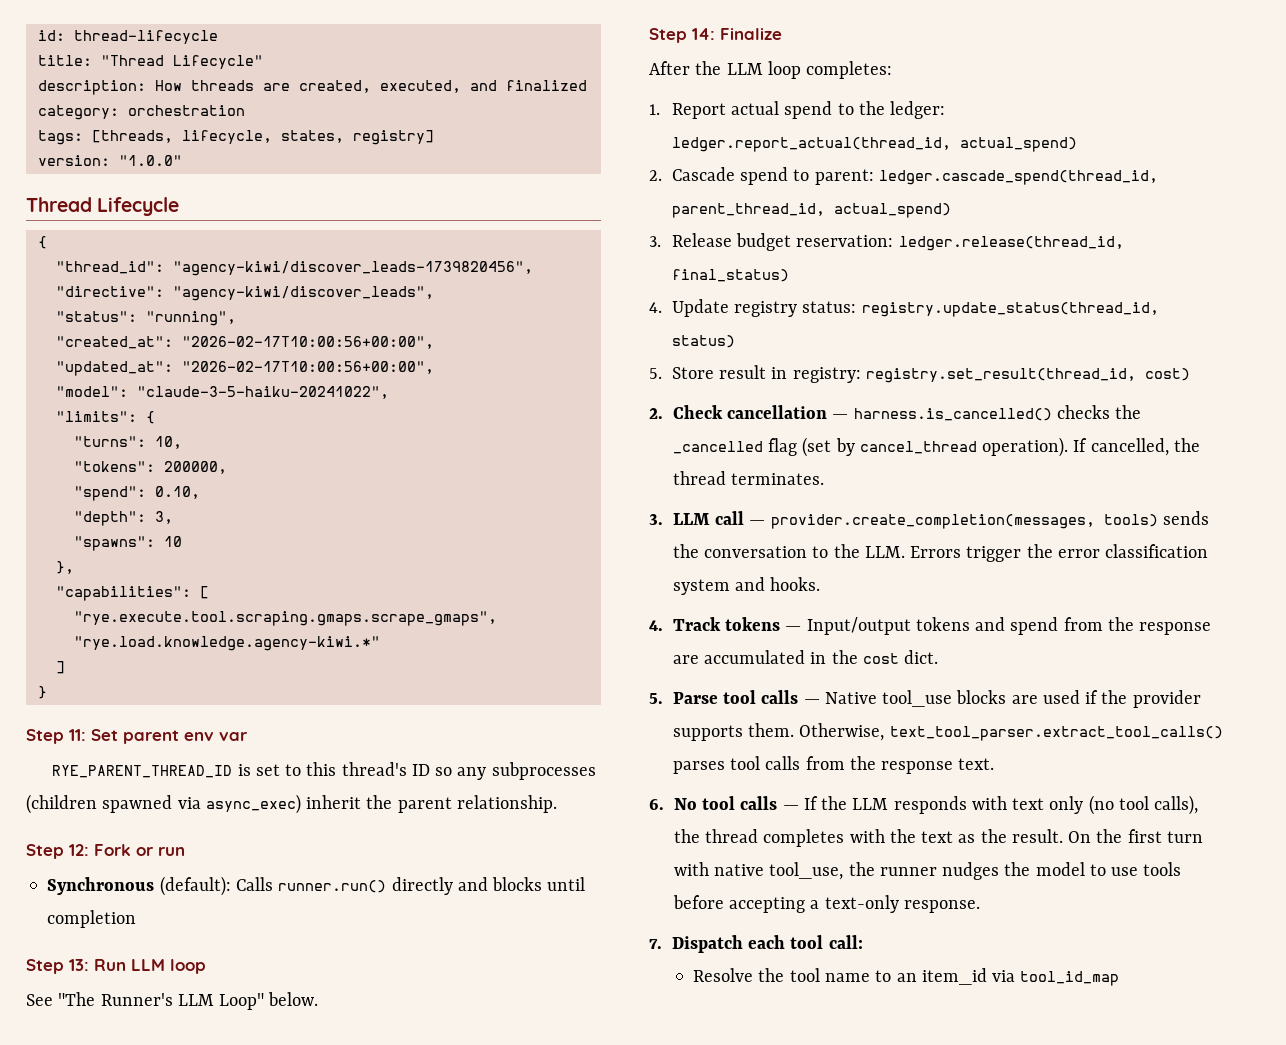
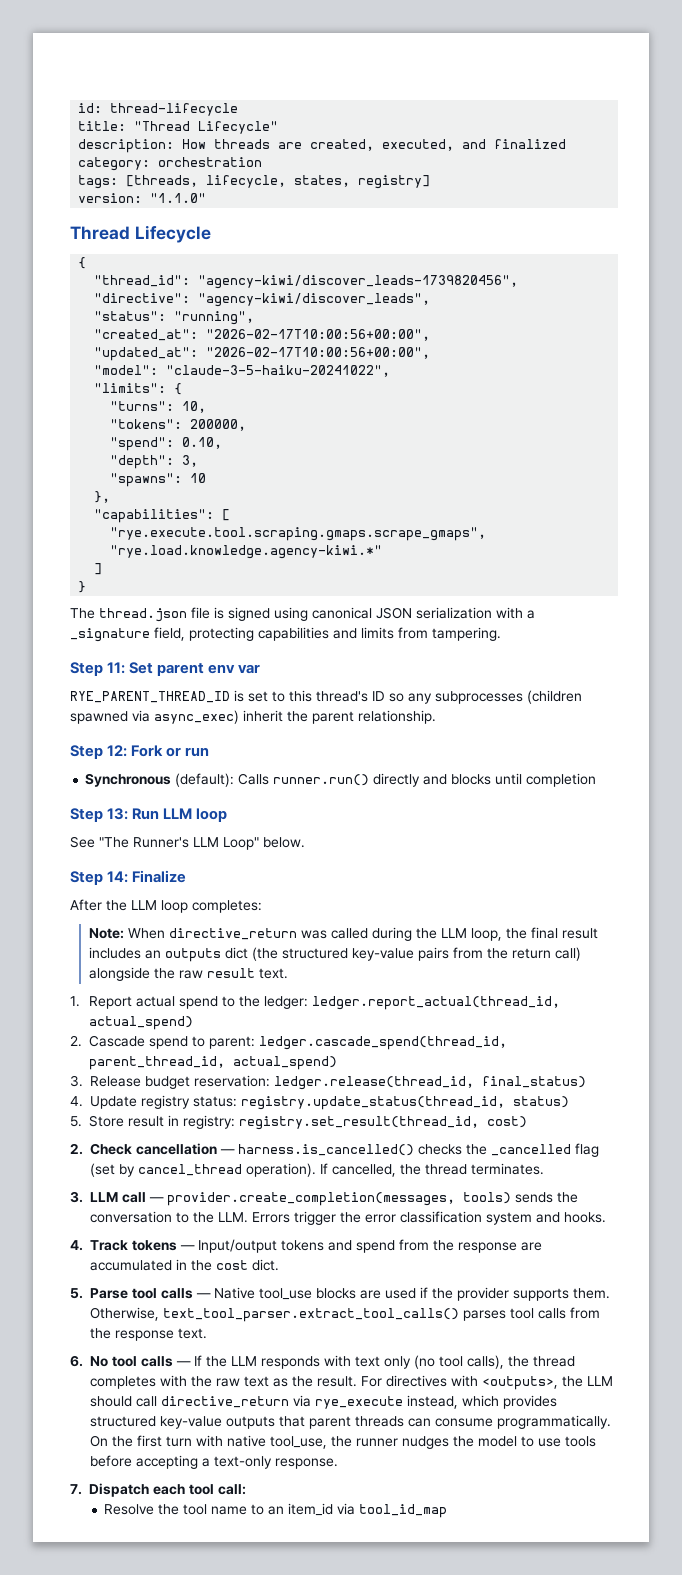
[118,155,182,166] "1.0.0" -> [150,193,207,203] "1.1.0"
(47, 692) none -> [70,607,535,622] [70,627,501,642] // The thread.json file is signed using canonical JSON serialization with a _signature field, protecting capabilities and limits from tampering.
(893, 70) none -> [88,927,598,941] [88,947,581,962] [88,967,288,981] // Note: When directive_return was called during the LLM loop, the final result includes an outputs dict (the structured key-value pairs from the return call) alongside the raw result text.
(916, 836) none -> [216,1378,240,1387] raw
(1063, 836) none -> [361,1375,613,1390] [90,1395,557,1409] [90,1415,611,1429] For directives with <outputs>, the LLM should call directive_return via rye_execute instead, which provides structured key-value outputs that parent threads can consume programmatically.

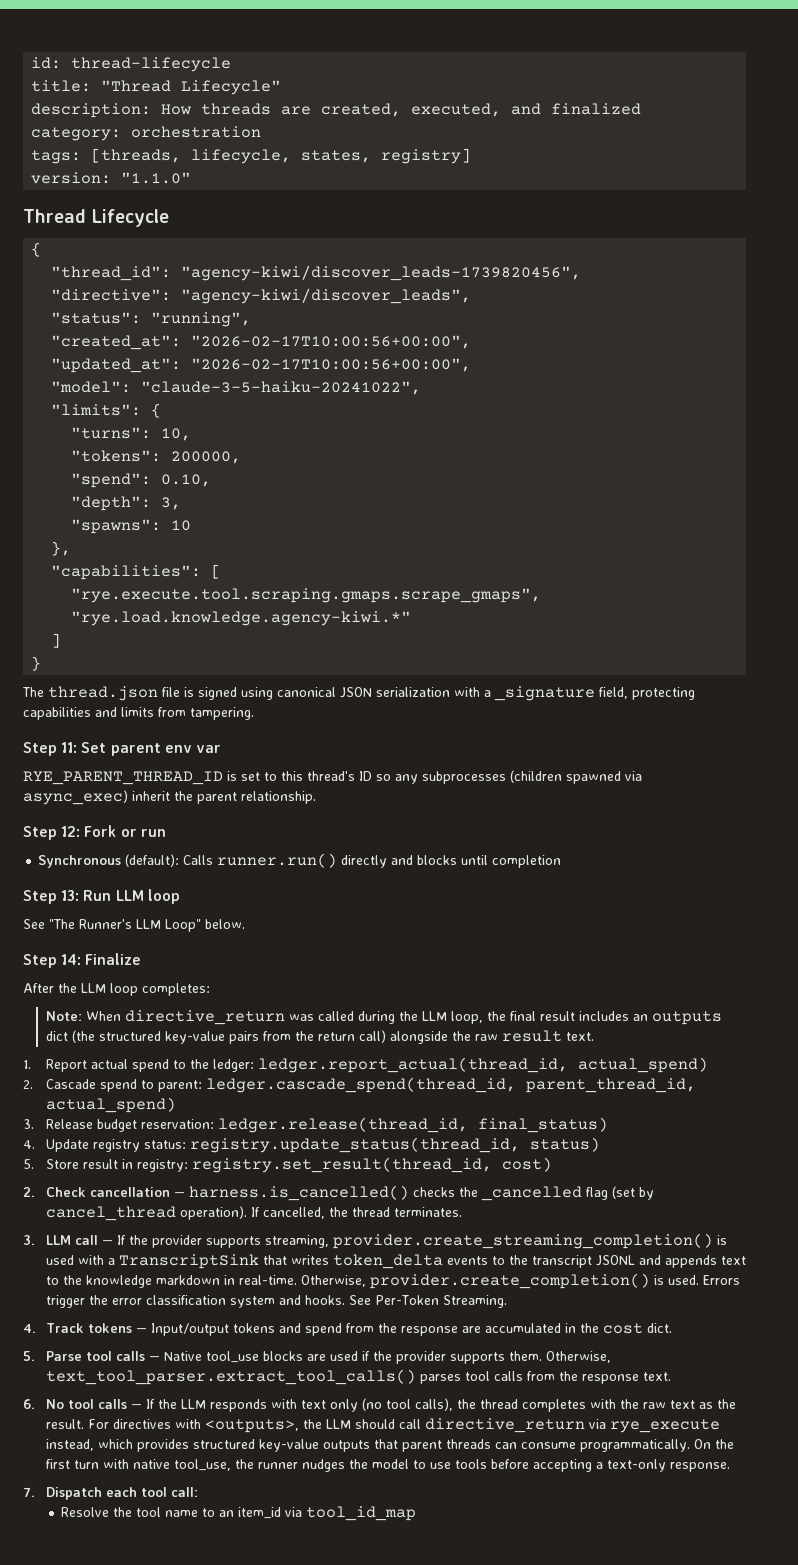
[167,1192,578,1206] [90,1211,248,1223] provider.create_completion(messages, tools) sends the conversation to the LLM. -> [116,1233,727,1249] [45,1254,746,1269] [45,1273,699,1289] If the provider supports streaming, provider.create_streaming_completion() is used with a TranscriptSink that writes token_delta events to the transcript JSONL and appends text to the knowledge markdown in real-time. Otherwise, provider.create_completion() is used.
(606, 1217) none -> [348,1295,507,1308] See Per-Token Streaming.

